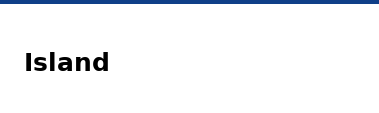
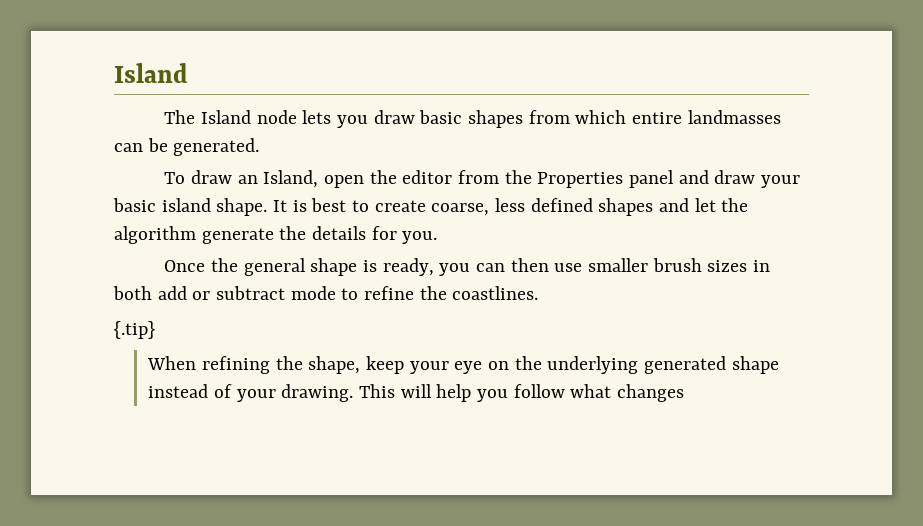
[24,52,110,71] Island -> [114,63,188,83] [164,110,781,128] [114,138,260,156] [164,170,801,188] [113,198,749,216] [114,226,438,244] [164,258,771,276] [113,286,539,300] [114,321,155,339] [147,356,779,374] [148,384,685,402] Island // The Island node lets you draw basic shapes from which entire landmasses can be generated. // To draw an Island, open the editor from the Properties panel and draw your basic island shape. It is best to create coarse, less defined shapes and let the algorithm generate the details for you. // Once the general shape is ready, you can then use smaller brush sizes in both add or subtract mode to refine the coastlines. // {.tip} // When refining the shape, keep your eye on the underlying generated shape instead of your drawing. This will help you follow what changes

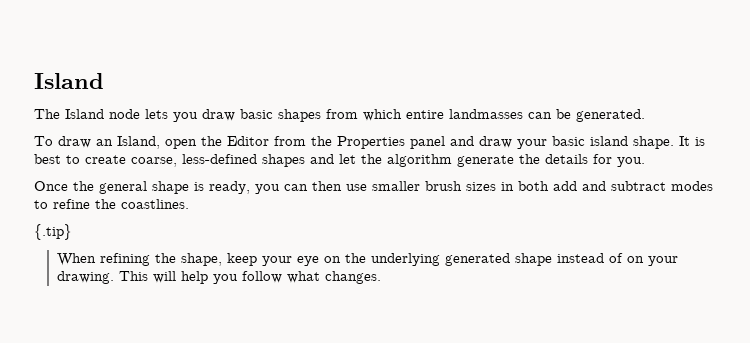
[402,170,453,184] editor -> [227,136,269,146] Editor
[495,198,593,212] less defined -> [182,154,257,164] less-defined
[192,286,336,300] or subtract mode -> [582,181,713,191] and subtract modes
(233, 391) none -> [627,256,645,263] on
[617,384,685,402] changes -> [325,271,382,284] changes.

